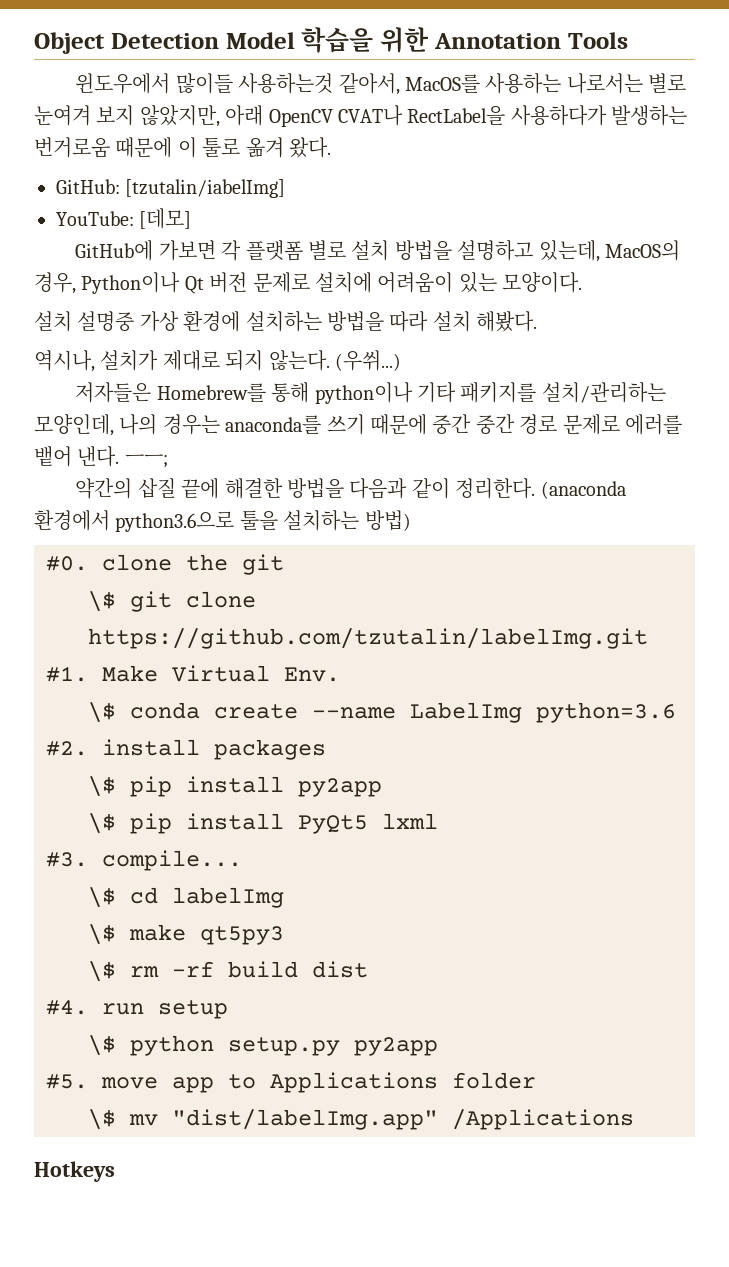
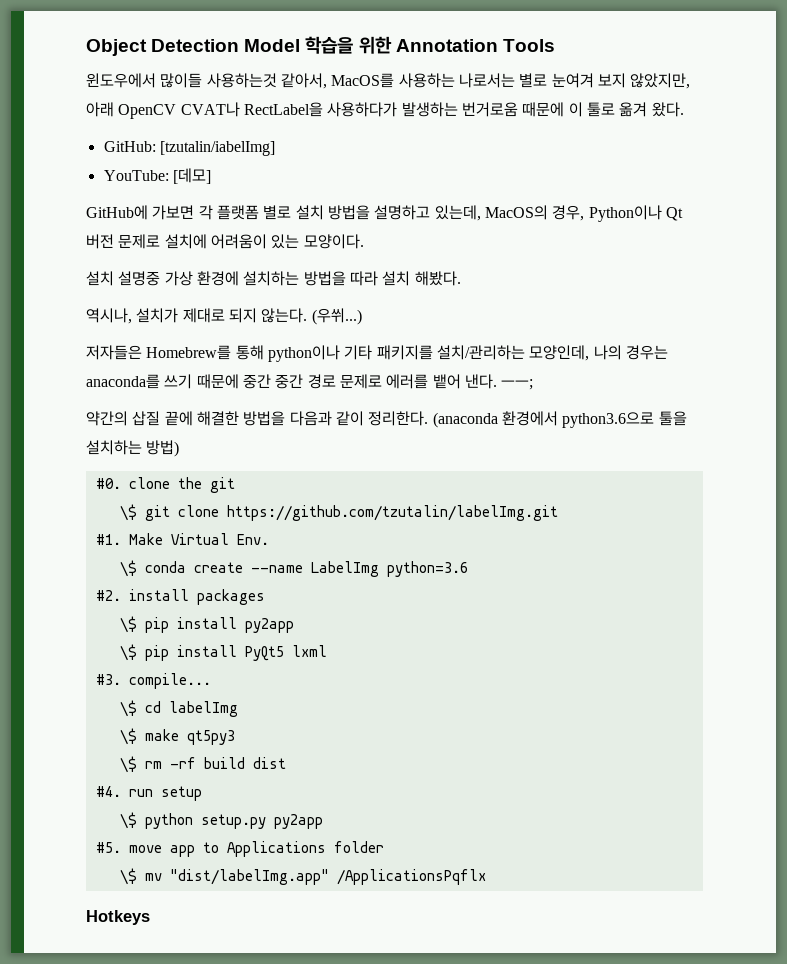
[452,1109,634,1130] /Applications -> [336,869,486,885] /ApplicationsPqflx

